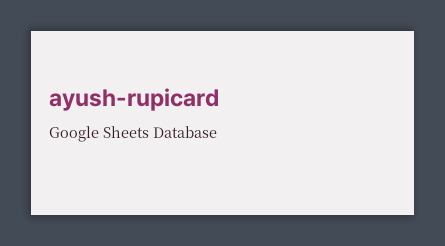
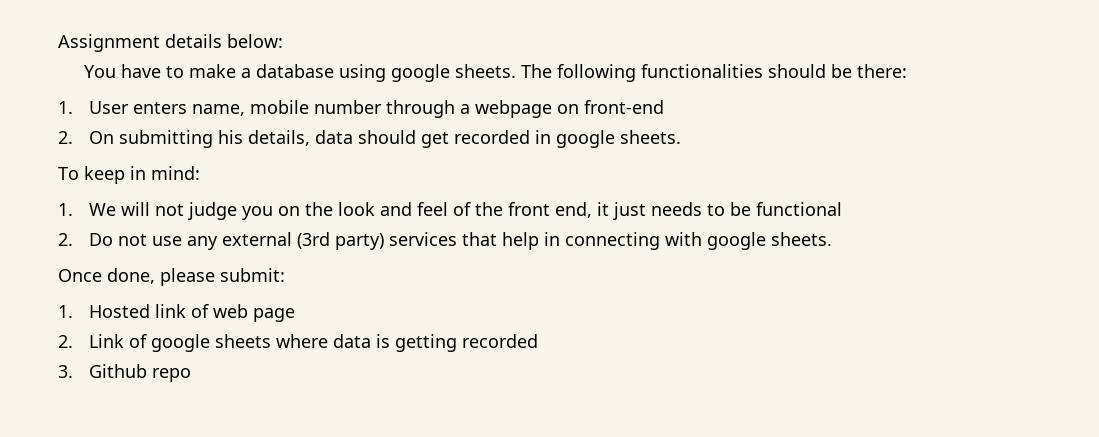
[49,88,219,111] [49,126,217,142] ayush-rupicard // Google Sheets Database -> [58,34,283,52] [83,64,907,82] [58,100,665,118] [58,130,682,148] [58,166,200,184] [58,202,843,220] [58,232,833,250] [58,268,285,286] [58,304,296,322] [58,334,539,352] [58,364,192,382] Assignment details below: // You have to make a database using google sheets. The following functionalities should be there: // 1. User enters name, mobile number through a webpage on front-end // 2. On submitting his details, data should get recorded in google sheets. // To keep in mind: // 1. We will not judge you on the look and feel of the front end, it just needs to be functional // 2. Do not use any external (3rd party) services that help in connecting with google sheets. // Once done, please submit: // 1. Hosted link of web page // 2. Link of google sheets where data is getting recorded // 3. Github repo

